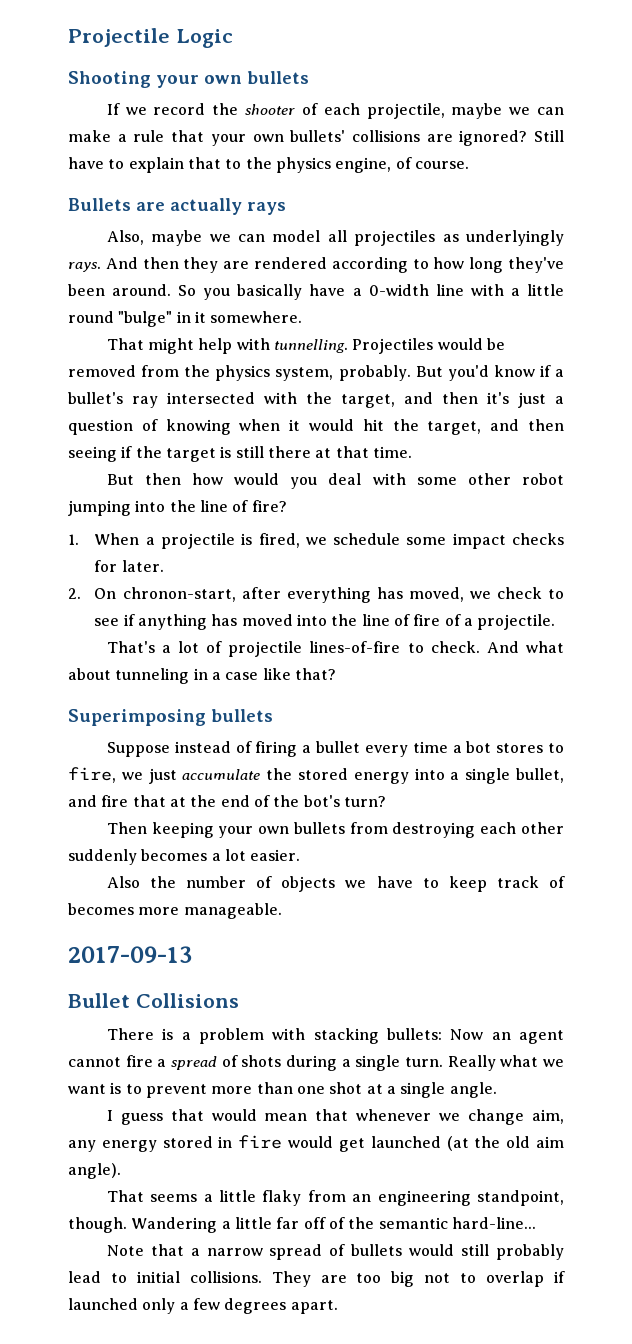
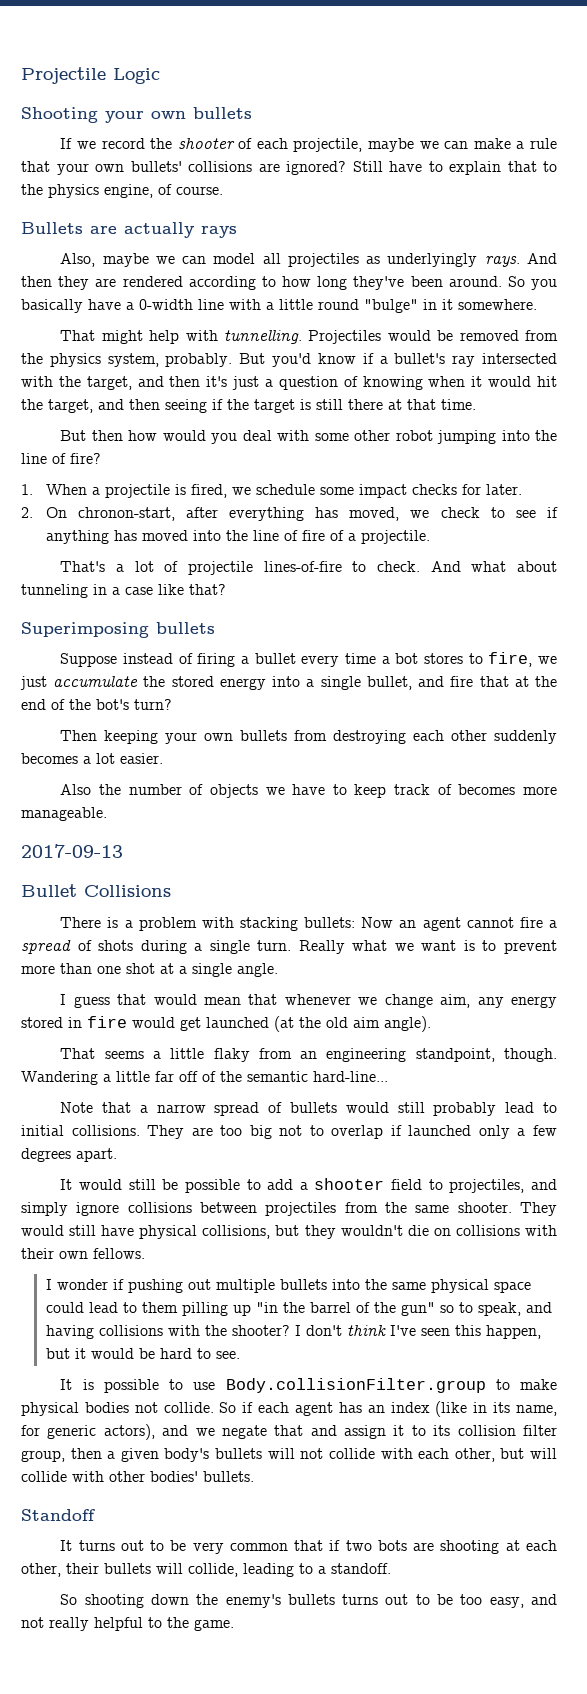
(338, 1307) none -> [60,1178,557,1193] [21,1202,557,1216] [21,1225,557,1239] [21,1248,145,1259] [45,1279,531,1293] [45,1302,552,1316] [45,1325,541,1339] [45,1348,240,1359] [60,1378,557,1393] [21,1401,557,1417] [21,1424,557,1440] [21,1448,558,1462] [21,1471,254,1482] [21,1509,95,1521] [60,1540,557,1554] [21,1563,391,1577] [60,1594,558,1608] [21,1617,234,1631] // It would still be possible to add a shooter field to projectiles, and simply ignore collisions between projectiles from the same shooter. They would still have physical collisions, but they wouldn't die on collisions with their own fellows. // I wonder if pushing out multiple bullets into the same physical space could lead to them pilling up "in the barrel of the gun" so to speak, and having collisions with the shooter? I don't think I've seen this happen, but it would be hard to see. // It is possible to use Body.collisionFilter.group to make physical bodies not collide. So if each agent has an index (like in its name, for generic actors), and we negate that and assign it to its collision filter group, then a given body's bullets will not collide with each other, but will collide with other bodies' bullets. // Standoff // It turns out to be very common that if two bots are shooting at each other, their bullets will collide, leading to a standoff. // So shooting down the enemy's bullets turns out to be too easy, and not really helpful to the game.

